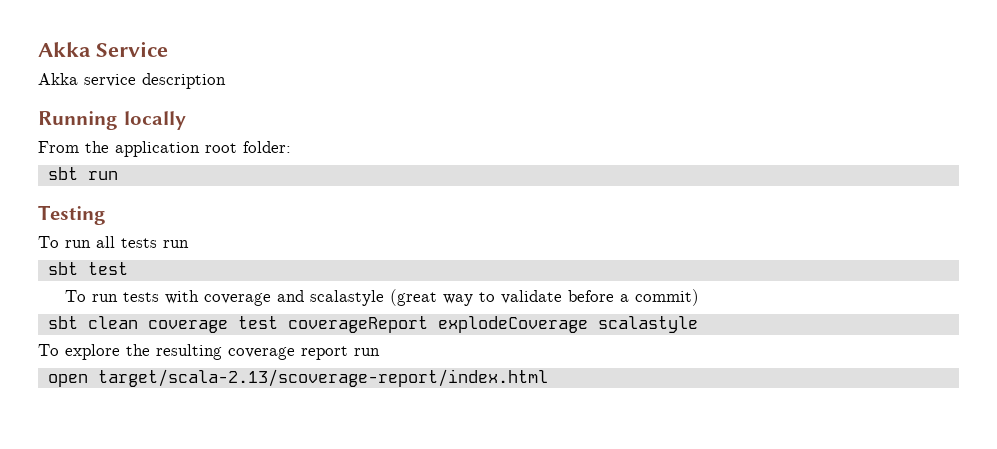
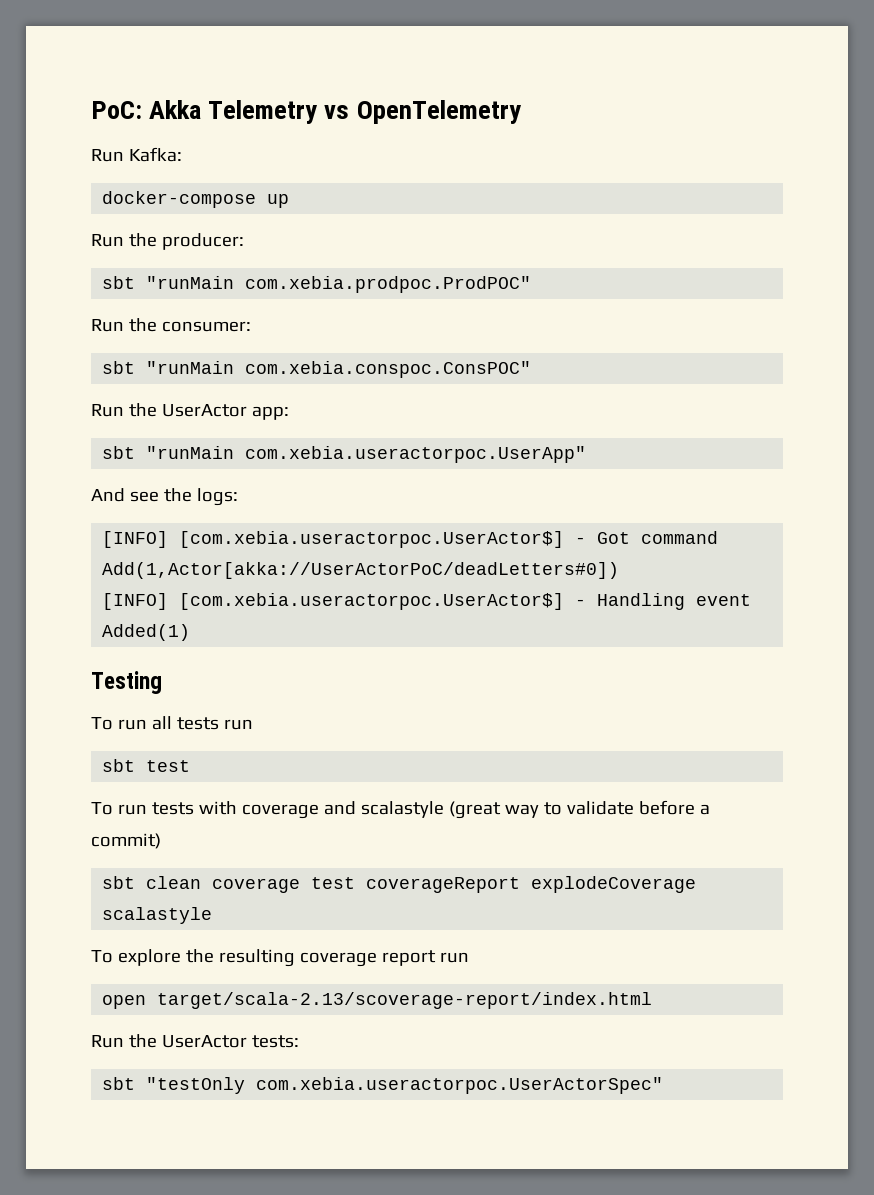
[38,41,168,57] [38,73,226,89] [38,111,186,130] [38,141,291,157] [47,167,118,180] Akka Service // Akka service description // Running locally // From the application root folder: // sbt run -> [91,100,521,124] [91,147,182,162] [102,191,290,208] [91,233,244,250] [102,276,532,293] [91,318,251,332] [102,361,532,378] [91,403,289,420] [102,446,587,463] [91,488,238,506] [102,531,719,548] [102,562,620,579] [102,593,752,610] [102,624,191,641] PoC: Akka Telemetry vs OpenTelemetry // Run Kafka: // docker-compose up // Run the producer: // sbt "runMain com.xebia.prodpoc.ProdPOC" // Run the consumer: // sbt "runMain com.xebia.conspoc.ConsPOC" // Run the UserActor app: // sbt "runMain com.xebia.useractorpoc.UserApp" // And see the logs: // [INFO] [com.xebia.useractorpoc.UserActor$] - Got command Add(1,Actor[akka://UserActorPoC/deadLetters#0]) // [INFO] [com.xebia.useractorpoc.UserActor$] - Handling event Added(1)
(548, 378) none -> [91,1034,299,1048] [102,1077,664,1094] // Run the UserActor tests: // sbt "testOnly com.xebia.useractorpoc.UserActorSpec"

